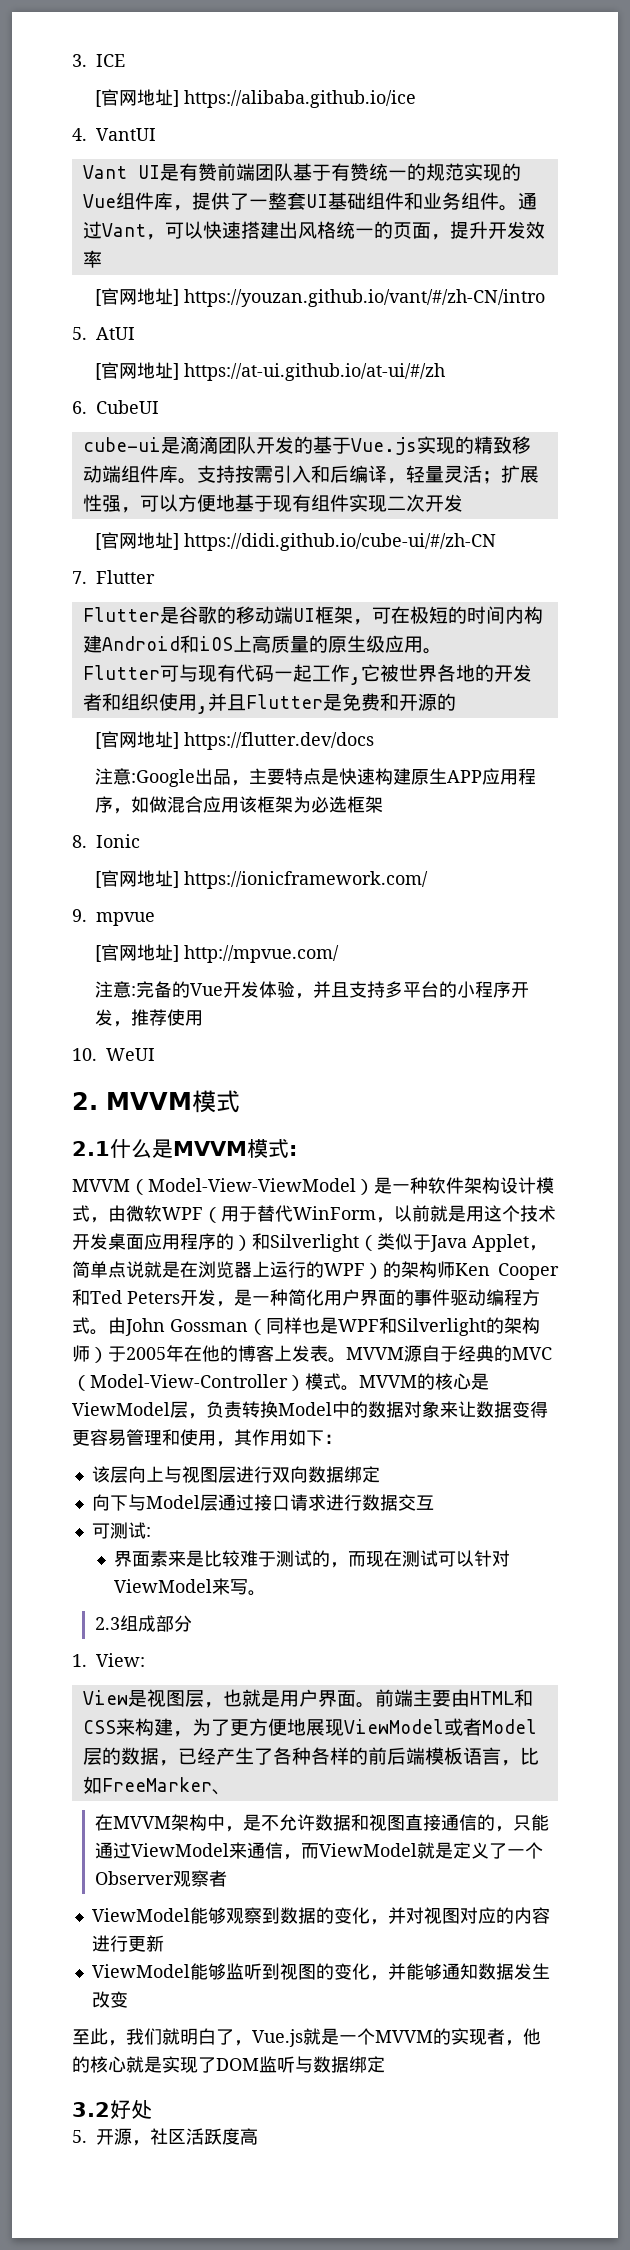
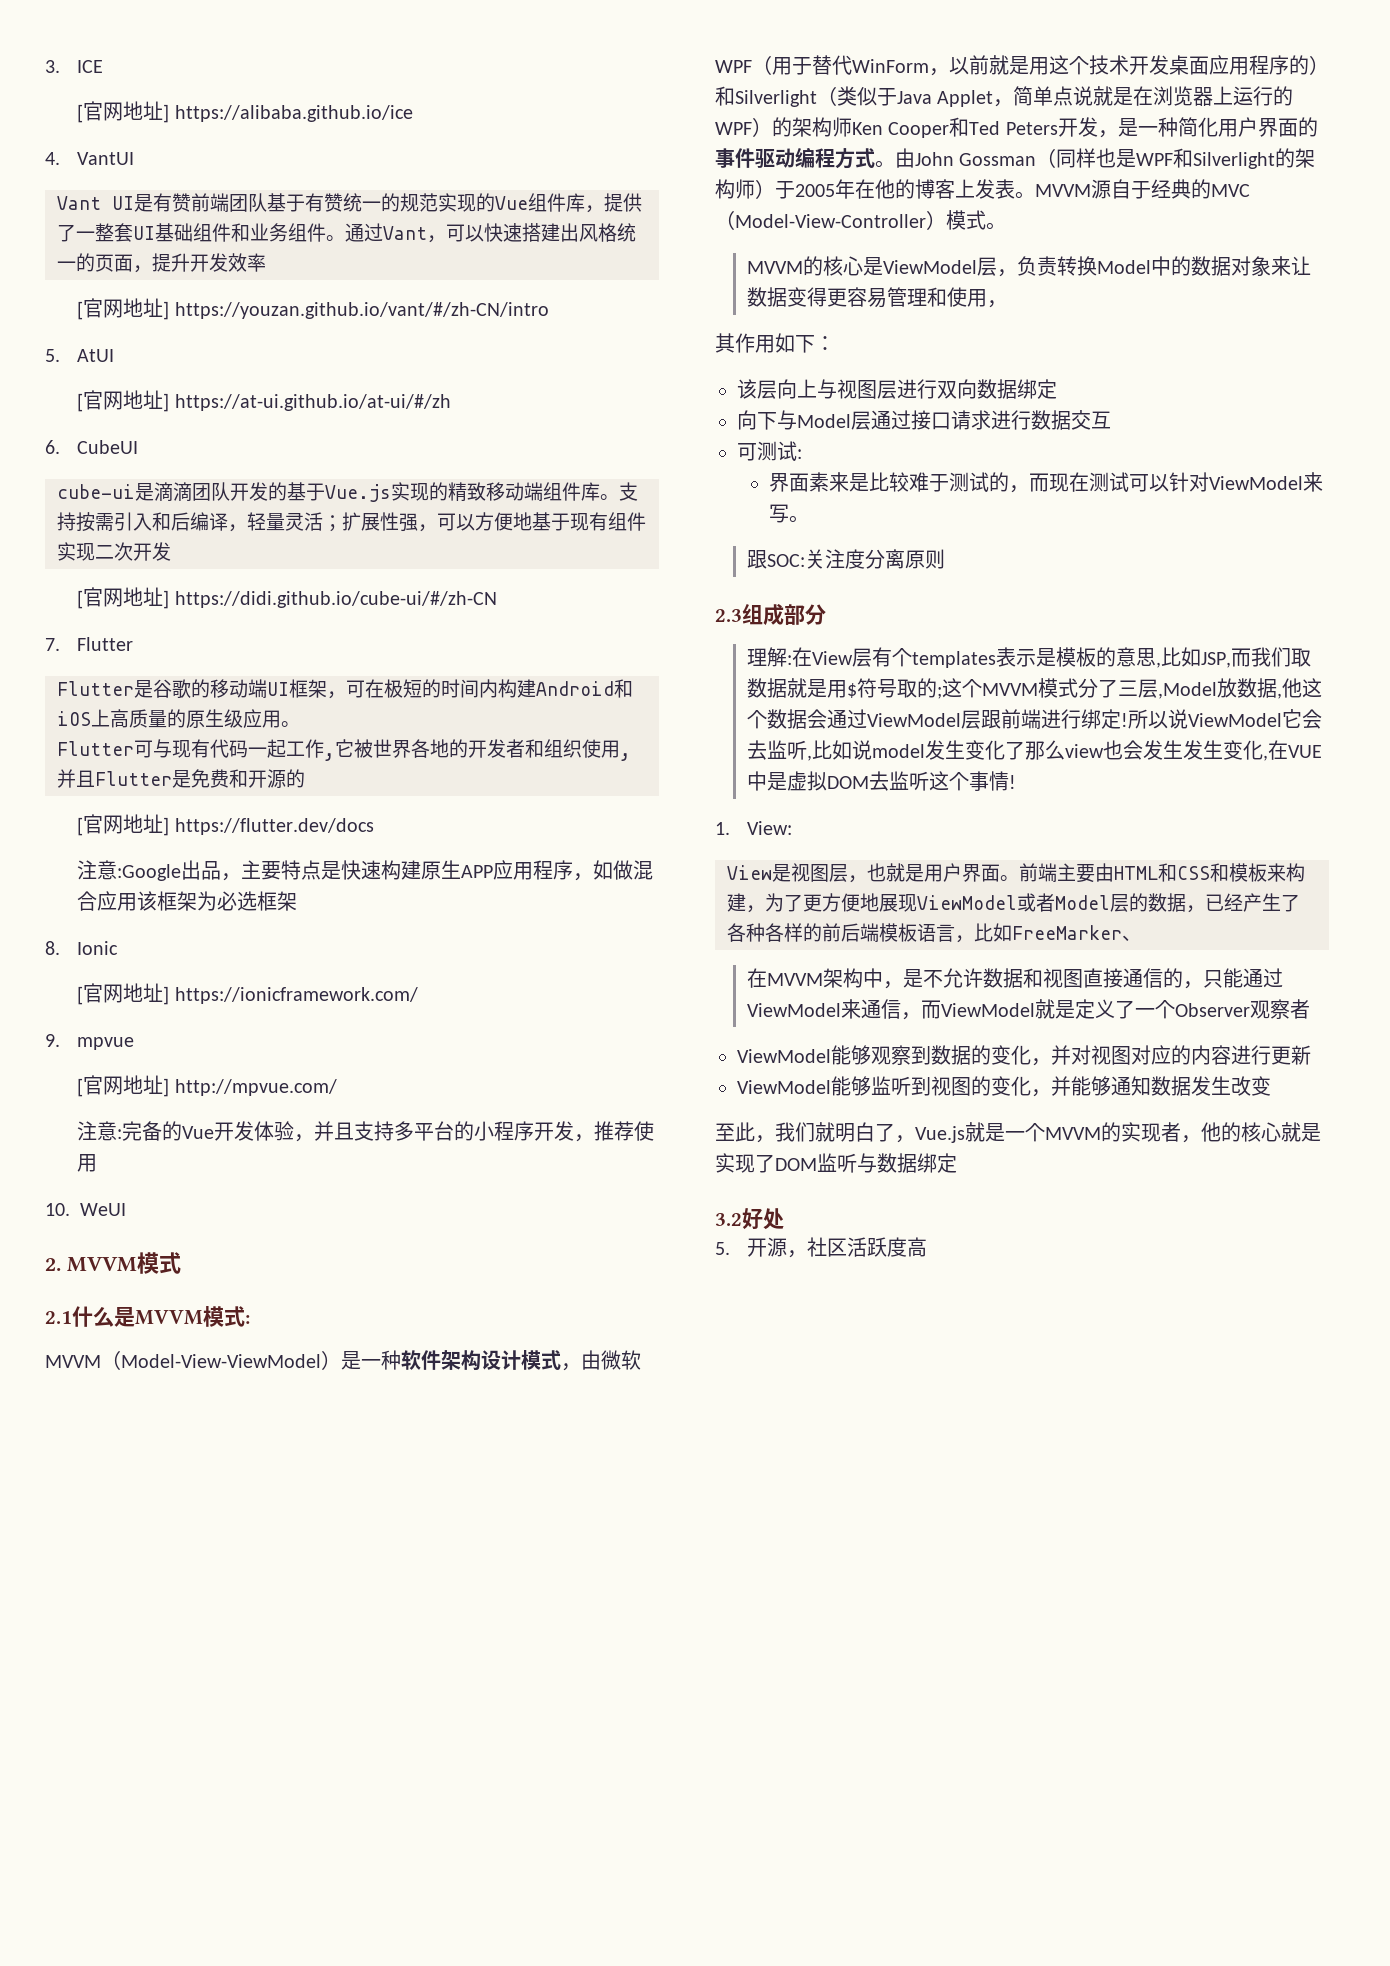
(359, 1388) none -> (1006, 226) //
(234, 1444) none -> (1008, 304) //
[94,1615,192,1632] 2.3组成部分 -> [747,549,946,569] [715,603,826,626] [747,647,1312,668] [747,678,1323,699] [747,709,1323,729] [747,740,1323,761] [747,771,1017,791] 跟SOC:关注度分离原则 // 2.3组成部分 // 理解:在View层有个templates表示是模板的意思,比如JSP,而我们取数据就是用$符号取的;这个MVVM模式分了三层,Model放数据,他这个数据会通过ViewModel层跟前端进行绑定!所以说ViewModel它会去监听,比如说model发生变化了那么view也会发生发生变化,在VUE中是虚拟DOM去监听这个事情!
(116, 1727) none -> [1210,863,1267,882] 和模板

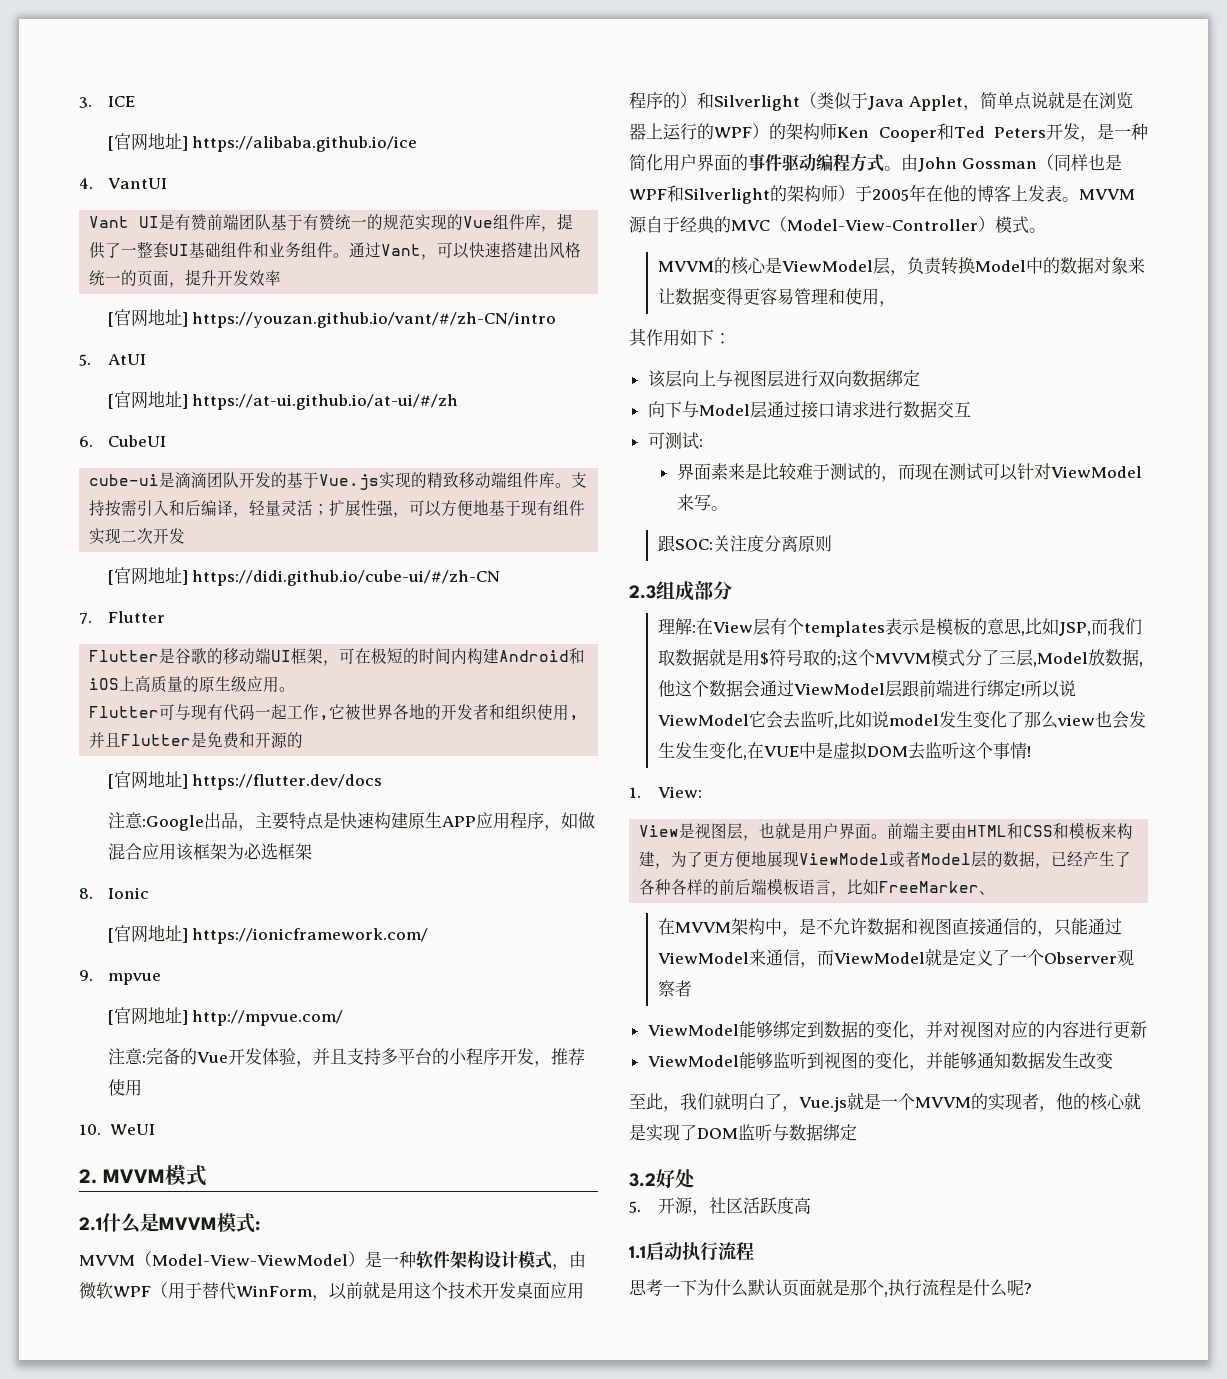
[871,1045,911,1066] 观察 -> [772,1020,807,1038] 绑定
(928, 1247) none -> [629,1242,754,1261] [629,1278,1032,1297] // 1.1启动执行流程 // 思考一下为什么默认页面就是那个,执行流程是什么呢?

